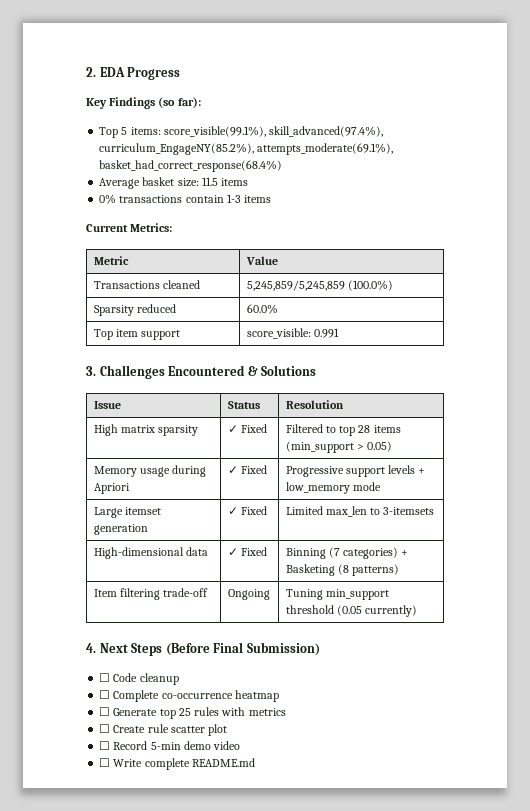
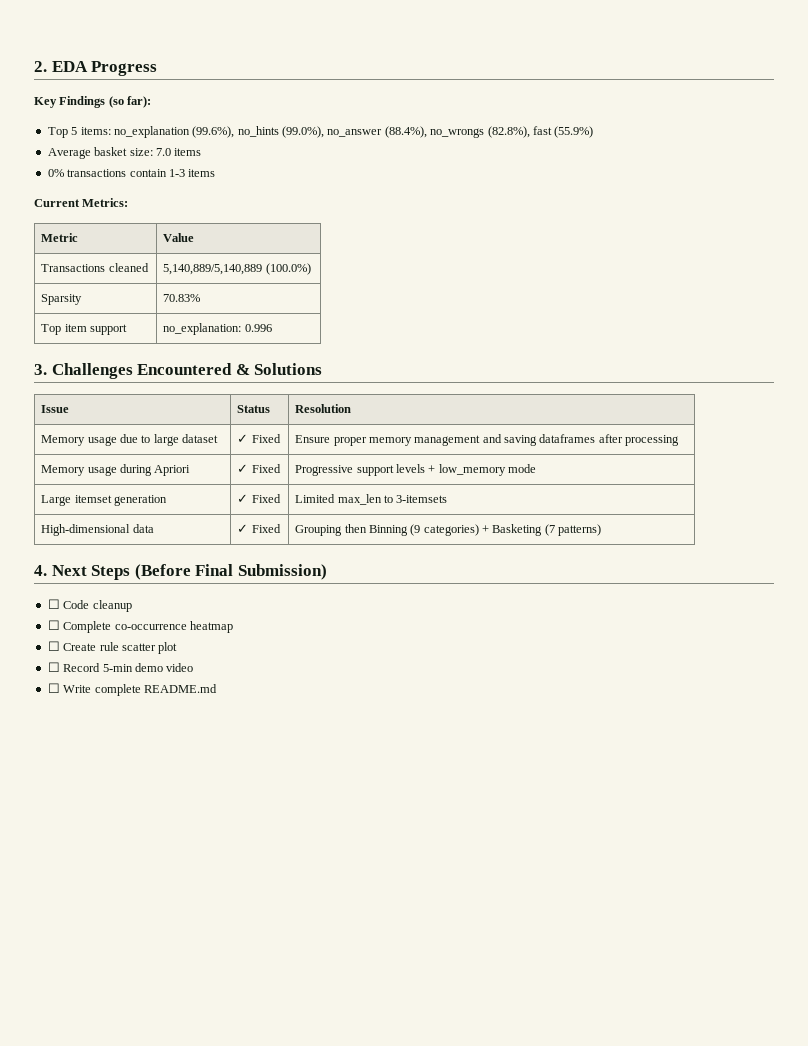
[163,126,384,137] [99,143,394,155] [99,160,283,172] score_visible(99.1%), skill_advanced(97.4%), curriculum_EngageNY(85.2%), attempts_moderate(69.1%), basket_had_correct_response(68.4%) -> [113,126,594,138] no_explanation (99.6%), no_hints (99.0%), no_answer (88.4%), no_wrongs (82.8%), fast (55.9%)
[201,177,218,186] 11.5 -> [155,148,171,156] 7.0
[246,280,345,291] 5,245,859/5,245,859 -> [163,264,263,275] 5,140,889/5,140,889
[136,304,176,313] [246,304,278,314] reduced | 60.0% -> [163,294,201,302] | 70.83%
[246,328,339,339] score_visible: 0.991 -> [163,323,272,335] no_explanation: 0.996
[93,424,199,436] [227,424,267,433] [285,424,401,436] [285,441,393,453] High matrix sparsity | ✓ Fixed | Filtered to top 28 items (min_support > 0.05) -> [41,434,218,446] [237,434,281,443] [295,434,680,446] Memory usage due to large dataset | ✓ Fixed | Ensure proper memory management and saving dataframes after processing
[285,547,340,559] Binning (7 -> [295,524,421,536] Grouping then Binning (9
[337,564,349,575] (8 -> [544,524,555,536] (7
[93,588,209,600] [227,589,270,600] [285,589,389,600] [285,605,418,617] // Item filtering trade-off | Ongoing | Tuning min_support threshold (0.05 currently) -> (602, 530) none
[99,707,286,719] // ☐ Generate top 25 rules with metrics -> (233, 627) none

